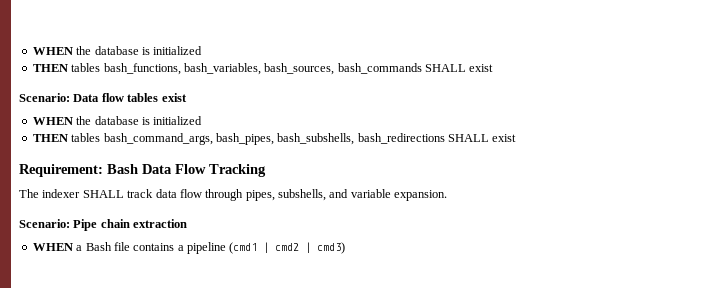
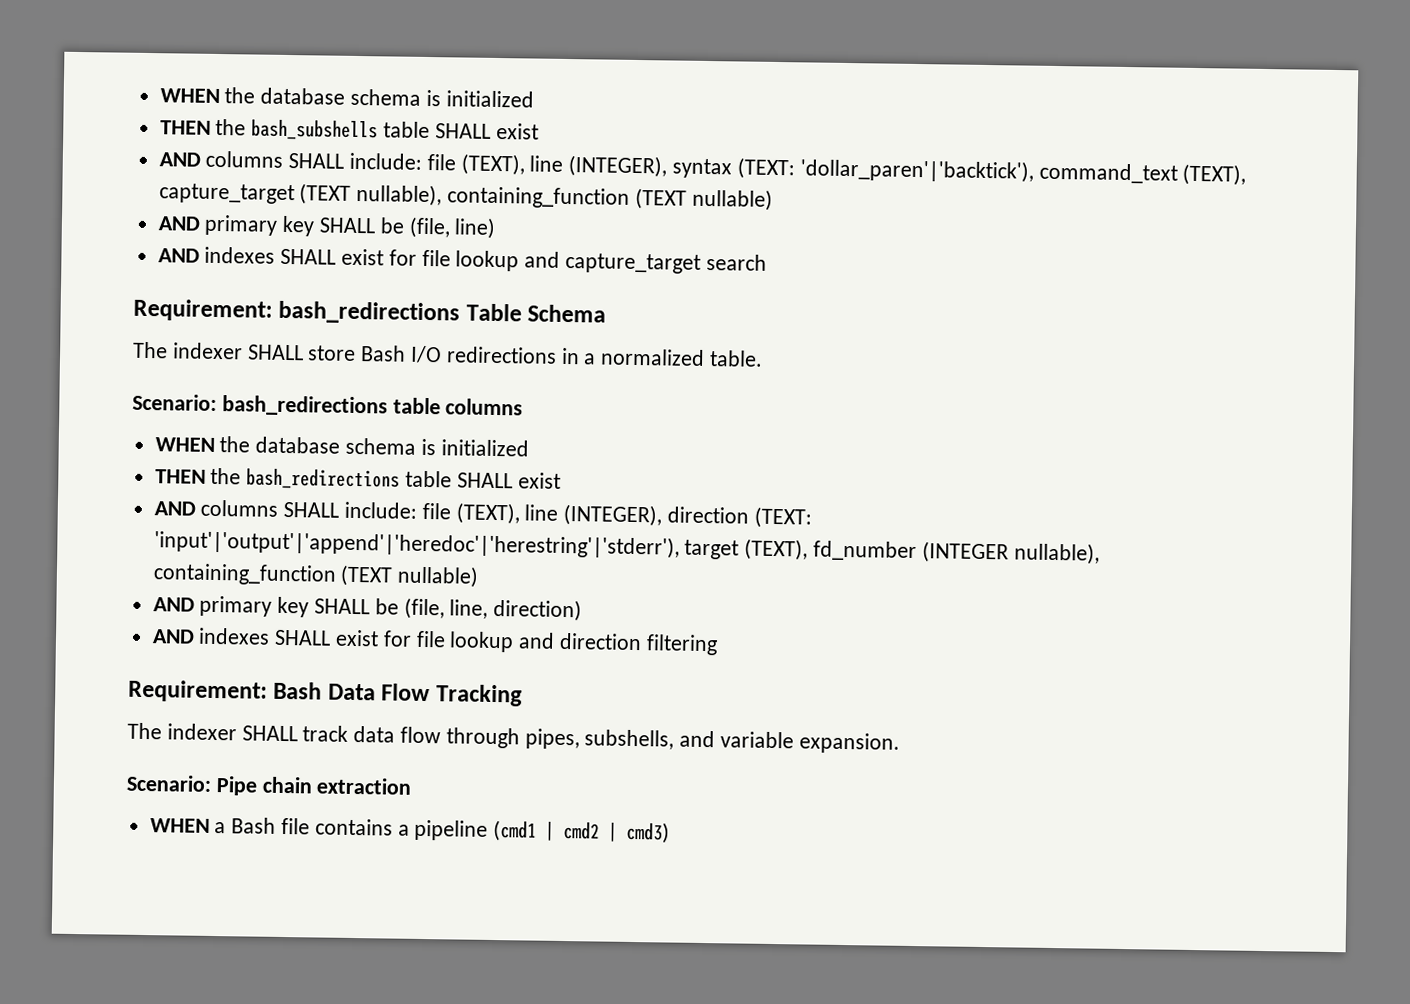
[32,46,203,55] [32,63,494,75] [19,93,187,102] [32,116,203,125] [32,133,517,145] WHEN the database is initialized // THEN tables bash_functions, bash_variables, bash_sources, bash_commands SHALL exist // Scenario: Data flow tables exist // WHEN the database is initialized // THEN tables bash_command_args, bash_pipes, bash_subshells, bash_redirections SHALL exist -> [159,87,534,108] [159,118,539,141] [158,150,1247,186] [158,183,773,211] [157,214,497,239] [157,246,767,274] [133,298,607,325] [133,341,764,367] [132,393,524,417] [154,436,529,457] [154,467,561,490] [153,499,812,529] [153,530,1100,565] [152,563,480,588] [152,595,583,622] [151,627,718,656] WHEN the database schema is initialized // THEN the bash_subshells table SHALL exist // AND columns SHALL include: file (TEXT), line (INTEGER), syntax (TEXT: 'dollar_paren'|'backtick'), command_text (TEXT), capture_target (TEXT nullable), containing_function (TEXT nullable) // AND primary key SHALL be (file, line) // AND indexes SHALL exist for file lookup and capture_target search // Requirement: bash_redirections Table Schema // The indexer SHALL store Bash I/O redirections in a normalized table. // Scenario: bash_redirections table columns // WHEN the database schema is initialized // THEN the bash_redirections table SHALL exist // AND columns SHALL include: file (TEXT), line (INTEGER), direction (TEXT: 'input'|'output'|'append'|'heredoc'|'herestring'|'stderr'), target (TEXT), fd_number (INTEGER nullable), containing_function (TEXT nullable) // AND primary key SHALL be (file, line, direction) // AND indexes SHALL exist for file lookup and direction filtering

